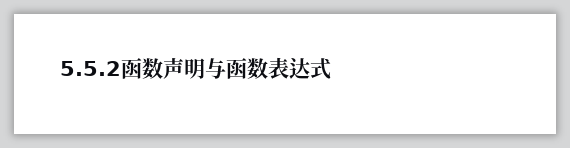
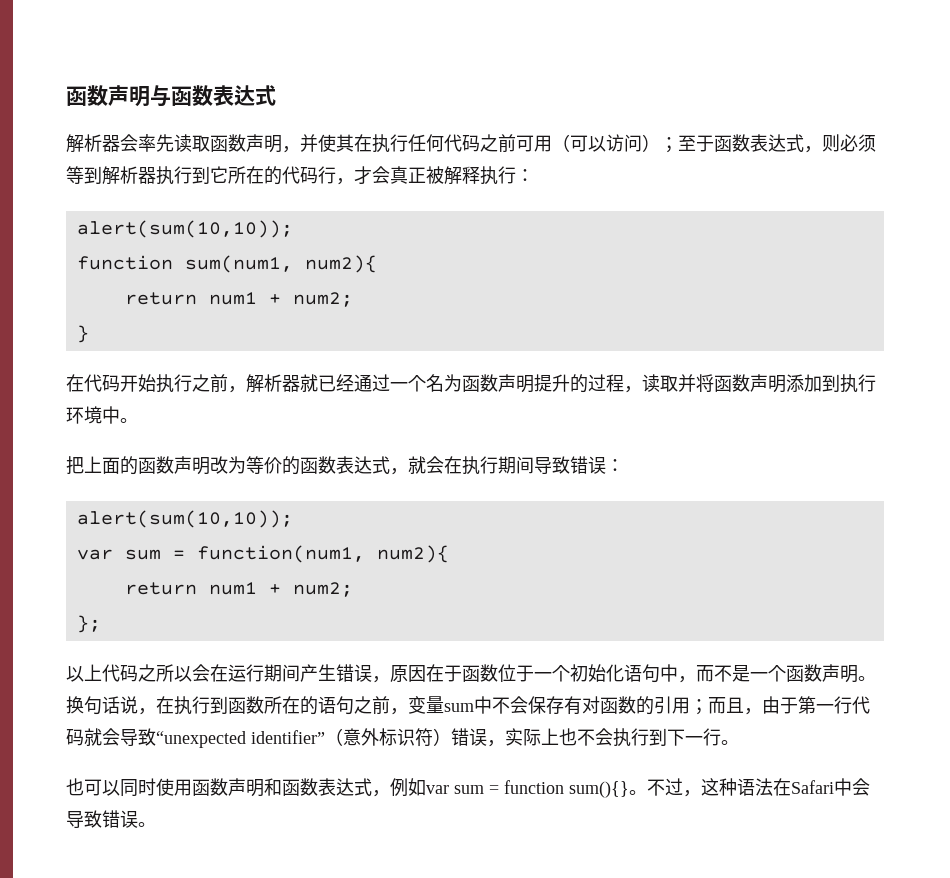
[60,61,121,76] 5.5.2 -> (66, 96) none
(331, 69) none -> [66,134,876,153] [66,166,534,185] [76,220,293,238] [76,255,377,273] [124,292,353,307] [76,325,89,343] [66,374,876,393] [66,406,138,424] [66,456,624,475] [76,510,293,528] [76,545,449,563] [124,582,353,597] [76,615,101,633] [66,664,876,683] [66,696,870,715] [66,728,739,748] [66,778,870,798] [66,810,156,828] // 解析器会率先读取函数声明，并使其在执行任何代码之前可用（可以访问）；至于函数表达式，则必须等到解析器执行到它所在的代码行，才会真正被解释执行： // alert(sum(10,10)); // function sum(num1, num2){ // return num1 + num2; // } // 在代码开始执行之前，解析器就已经通过一个名为函数声明提升的过程，读取并将函数声明添加到执行环境中。 // 把上面的函数声明改为等价的函数表达式，就会在执行期间导致错误： // alert(sum(10,10)); // var sum = function(num1, num2){ // return num1 + num2; // }; // 以上代码之所以会在运行期间产生错误，原因在于函数位于一个初始化语句中，而不是一个函数声明。换句话说，在执行到函数所在的语句之前，变量sum中不会保存有对函数的引用；而且，由于第一行代码就会导致“unexpected identifier”（意外标识符）错误，实际上也不会执行到下一行。 // 也可以同时使用函数声明和函数表达式，例如var sum = function sum(){}。不过，这种语法在Safari中会导致错误。

